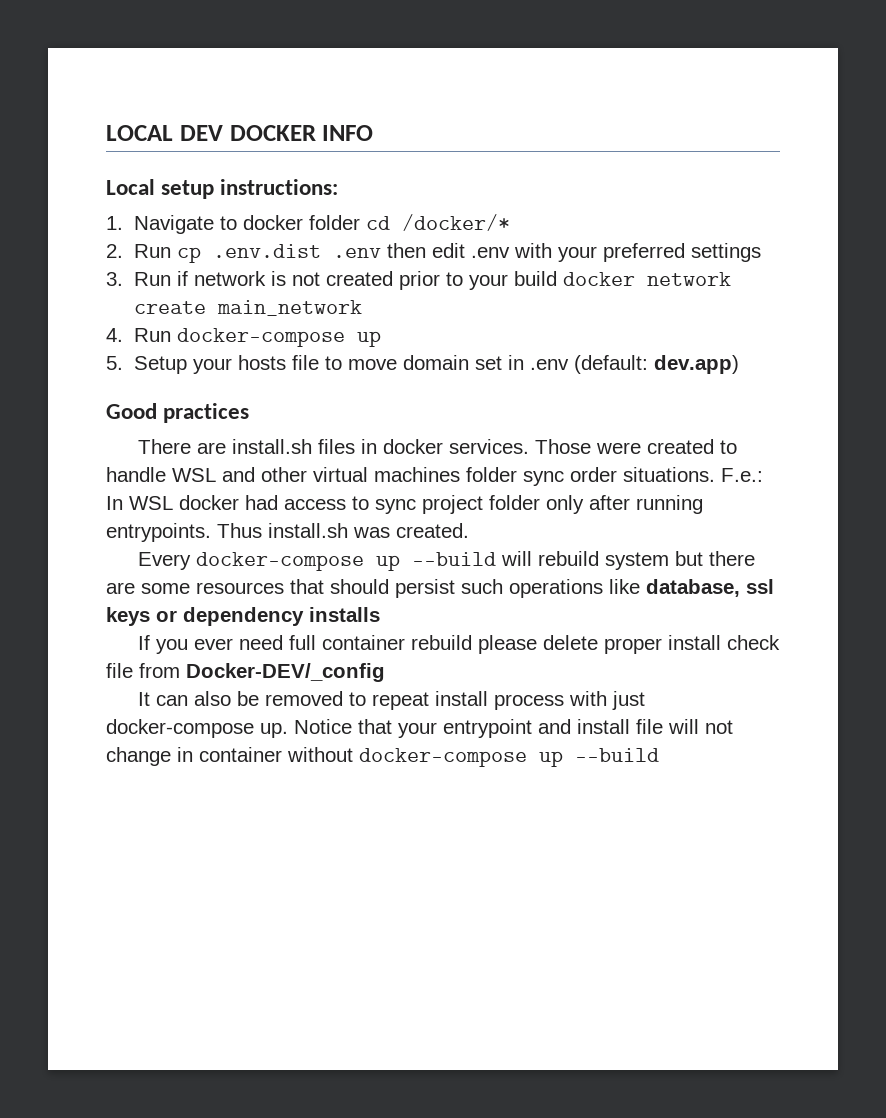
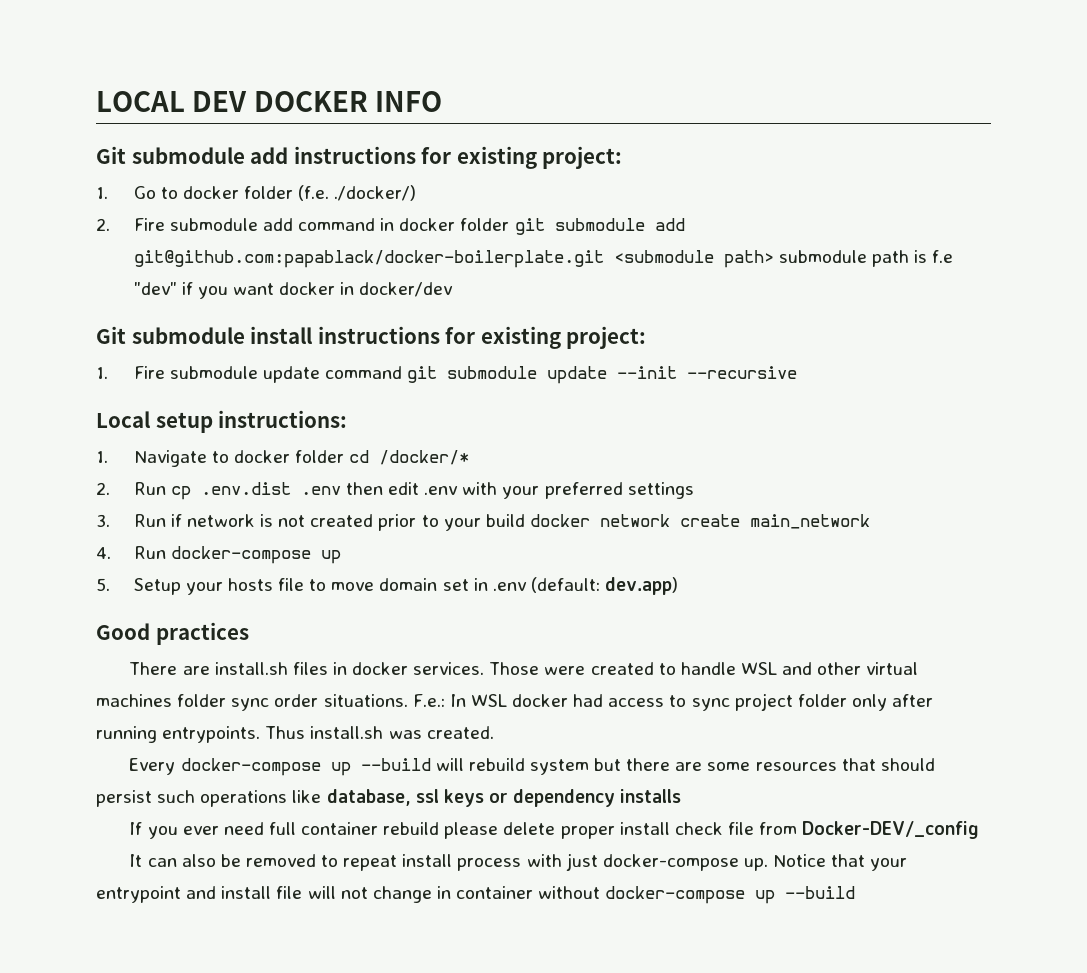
(374, 133) none -> [96,146,623,169] [96,185,417,201] [96,218,685,235] [133,250,954,268] [133,282,454,299] [96,326,647,349] [96,366,798,384] // Git submodule add instructions for existing project: // 1. Go to docker folder (f.e. ./docker/) // 2. Fire submodule add command in docker folder git submodule add git@github.com:papablack/docker-boilerplate.git <submodule path> submodule path is f.e "dev" if you want docker in docker/dev // Git submodule install instructions for existing project: // 1. Fire submodule update command git submodule update --init --recursive

